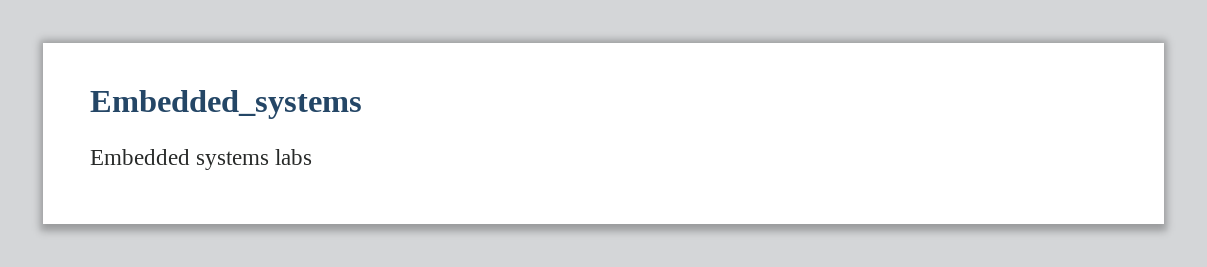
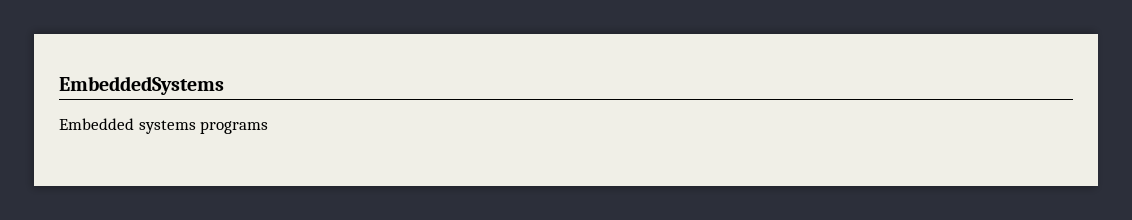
[90,90,362,119] Embedded_systems -> [59,76,224,95] EmbeddedSystems
[275,149,313,165] labs -> [200,121,269,134] programs

